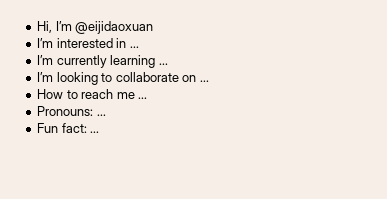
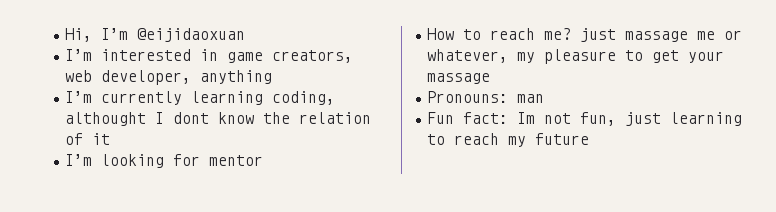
[129,46,139,48] [37,55,168,68] [37,72,209,85] [37,89,148,99] ... // I’m currently learning ... // I’m looking to collaborate on ... // How to reach me ... -> [227,50,354,63] [65,70,273,85] [65,91,336,105] [65,112,372,126] [65,133,111,145] [65,154,264,168] [427,28,743,42] [427,49,725,64] [427,73,491,84] game creators, web developer, anything // I’m currently learning coding, althought I dont know the relation of it // I’m looking for mentor // How to reach me? just massage me or whatever, my pleasure to get your massage
[96,114,106,116] ... -> [517,94,545,103] man
[90,131,100,133] ... -> [517,112,743,126] [427,133,590,147] Im not fun, just learning to reach my future

